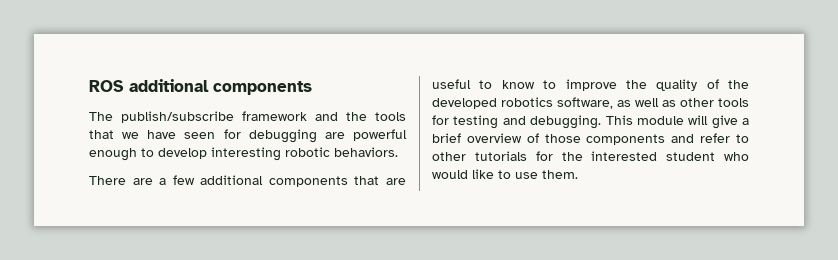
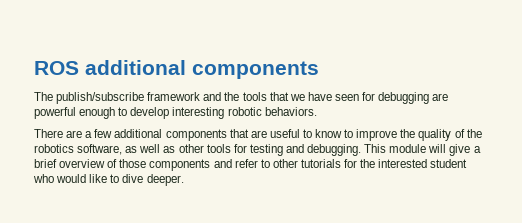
[432,98,497,109] developed -> (482, 133) none
[515,170,578,179] use them. -> [122,174,184,186] dive deeper.

